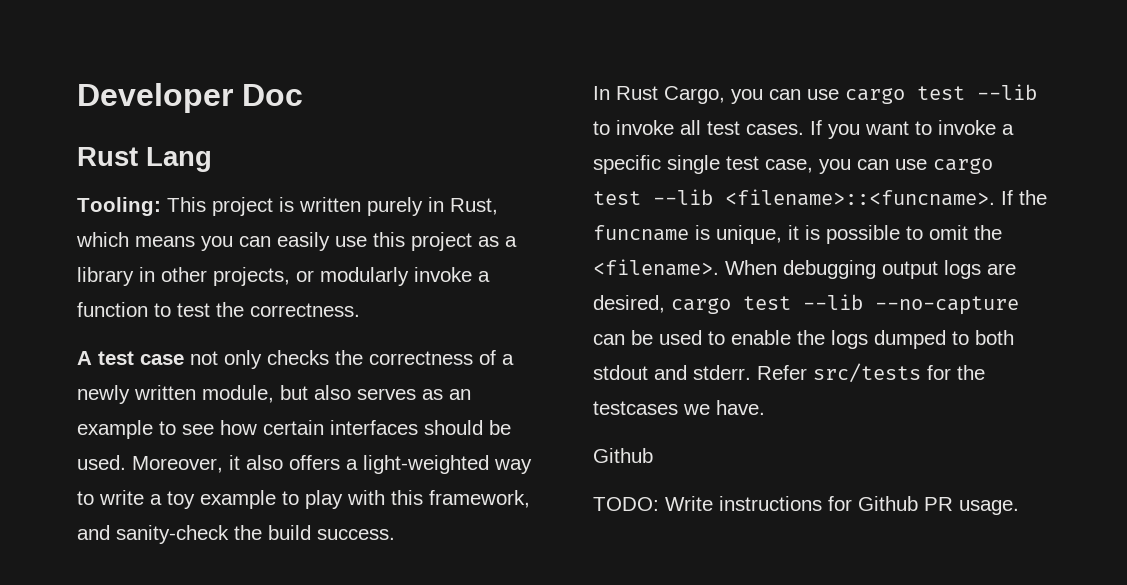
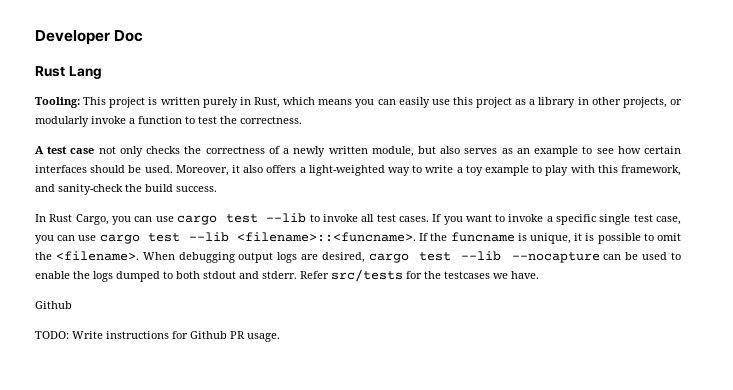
[875,296,1019,315] --no-capture -> [511,252,600,263] --nocapture

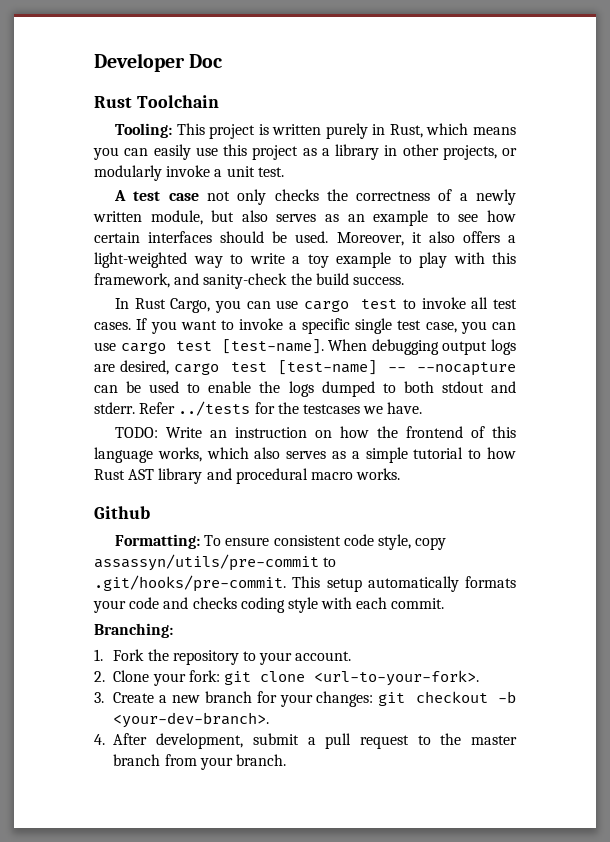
[68,66,102,79] Lang -> [136,95,219,108] Toolchain
[138,116,302,124] function to test the correctness. -> [226,166,284,177] unit test.
[266,213,307,223] --lib -> (398, 304) none
[188,232,681,244] [35,251,139,261] --lib <filename>::<funcname>. If the funcname is unique, it is possible to omit the <filename>. -> [221,339,324,354] [test-name].
[461,251,502,261] --lib -> [277,360,406,375] [test-name] --
[331,269,403,282] src/tests -> [178,401,251,416] ../tests
[35,301,72,309] [35,331,280,342] Github // TODO: Write instructions for Github PR usage. -> [115,426,516,438] [94,447,516,463] [94,468,401,484] [94,506,150,519] [115,534,447,550] [94,554,337,571] [94,575,516,592] [93,597,445,613] [94,623,173,638] [94,649,352,665] [94,670,479,686] [94,691,516,707] [113,712,270,728] [94,733,517,749] [113,754,286,770] TODO: Write an instruction on how the frontend of this language works, which also serves as a simple tutorial to how Rust AST library and procedural macro works. // Github // Formatting: To ensure consistent code style, copy assassyn/utils/pre-commit to .git/hooks/pre-commit. This setup automatically formats your code and checks coding style with each commit. // Branching: // 1. Fork the repository to your account. // 2. Clone your fork: git clone <url-to-your-fork>. // 3. Create a new branch for your changes: git checkout -b <your-dev-branch>. // 4. After development, submit a pull request to the master branch from your branch.

